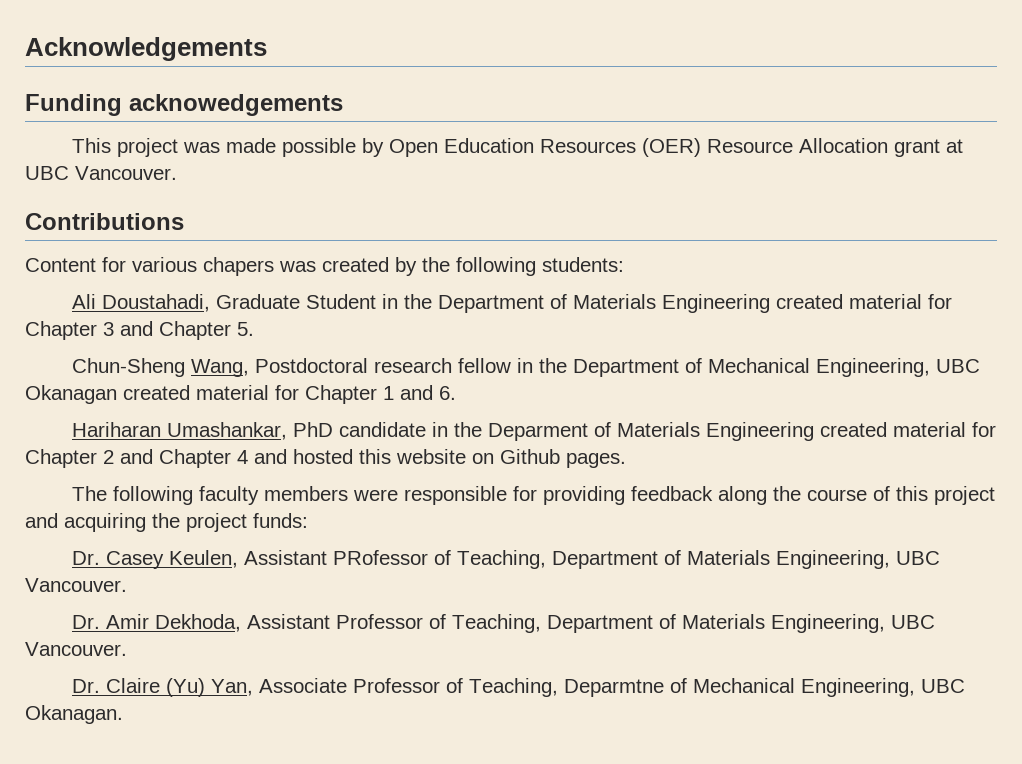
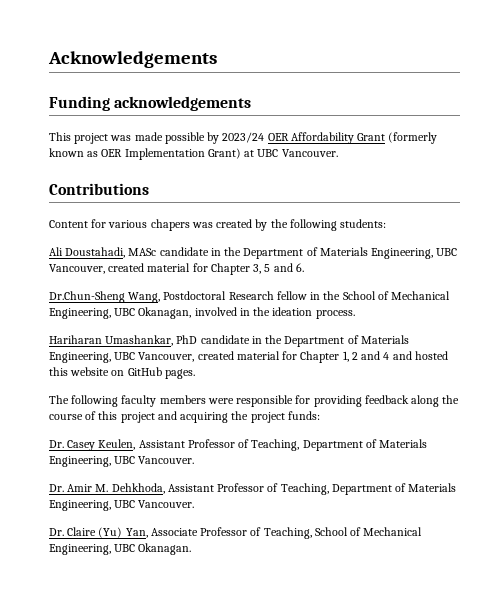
[129,94,343,116] acknowedgements -> [114,96,252,111] acknowledgements
[388,138,940,157] Open Education Resources (OER) Resource Allocation grant -> [222,132,438,144] [49,148,241,160] 2023/24 OER Affordability Grant (formerly known as OER Implementation Grant)
[215,294,952,313] [25,321,254,340] [71,358,185,377] Graduate Student in the Department of Materials Engineering created material for Chapter 3 and Chapter 5. // Chun-Sheng -> [128,247,458,259] [49,263,304,275] [49,291,125,303] MASc candidate in the Department of Materials Engineering, UBC Vancouver, created material for Chapter 3, 5 and 6. // Dr.Chun-Sheng
[373,358,452,373] research -> [228,291,274,300] Research
[572,358,980,377] [25,385,456,404] Department of Mechanical Engineering, UBC Okanagan created material for Chapter 1 and 6. -> [342,291,451,300] [49,307,355,319] School of Mechanical Engineering, UBC Okanagan, involved in the ideation process.
[487,422,996,441] [25,449,97,468] Deparment of Materials Engineering created material for Chapter -> [284,335,409,347] [49,351,349,363] Department of Materials Engineering, UBC Vancouver, created material for Chapter 1,
[159,449,231,468] Chapter -> (381, 355) none
[500,449,560,464] Github -> [127,367,162,376] GitHub
[332,550,428,565] PRofessor -> [187,439,235,448] Professor
[154,614,241,632] Dekhoda, -> [95,483,165,494] M. Dehkhoda,
[563,679,664,697] Deparmtne -> [314,527,348,536] School

